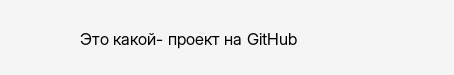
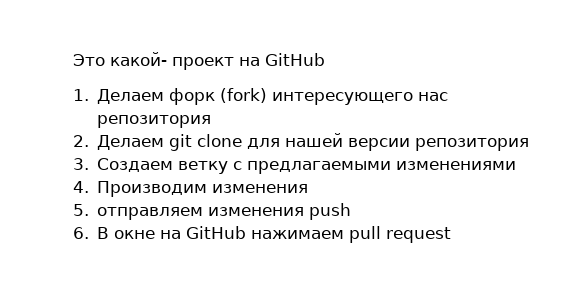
(297, 39) none -> [73,88,449,105] [97,115,212,128] [73,133,530,151] [73,158,517,174] [73,181,309,197] [73,203,352,220] [73,226,452,243] // 1. Делаем форк (fork) интересующего нас репозитория // 2. Делаем git clone для нашей версии репозитория // 3. Создаем ветку с предлагаемыми изменениями // 4. Производим изменения // 5. отправляем изменения push // 6. В окне на GitHub нажимаем pull request

